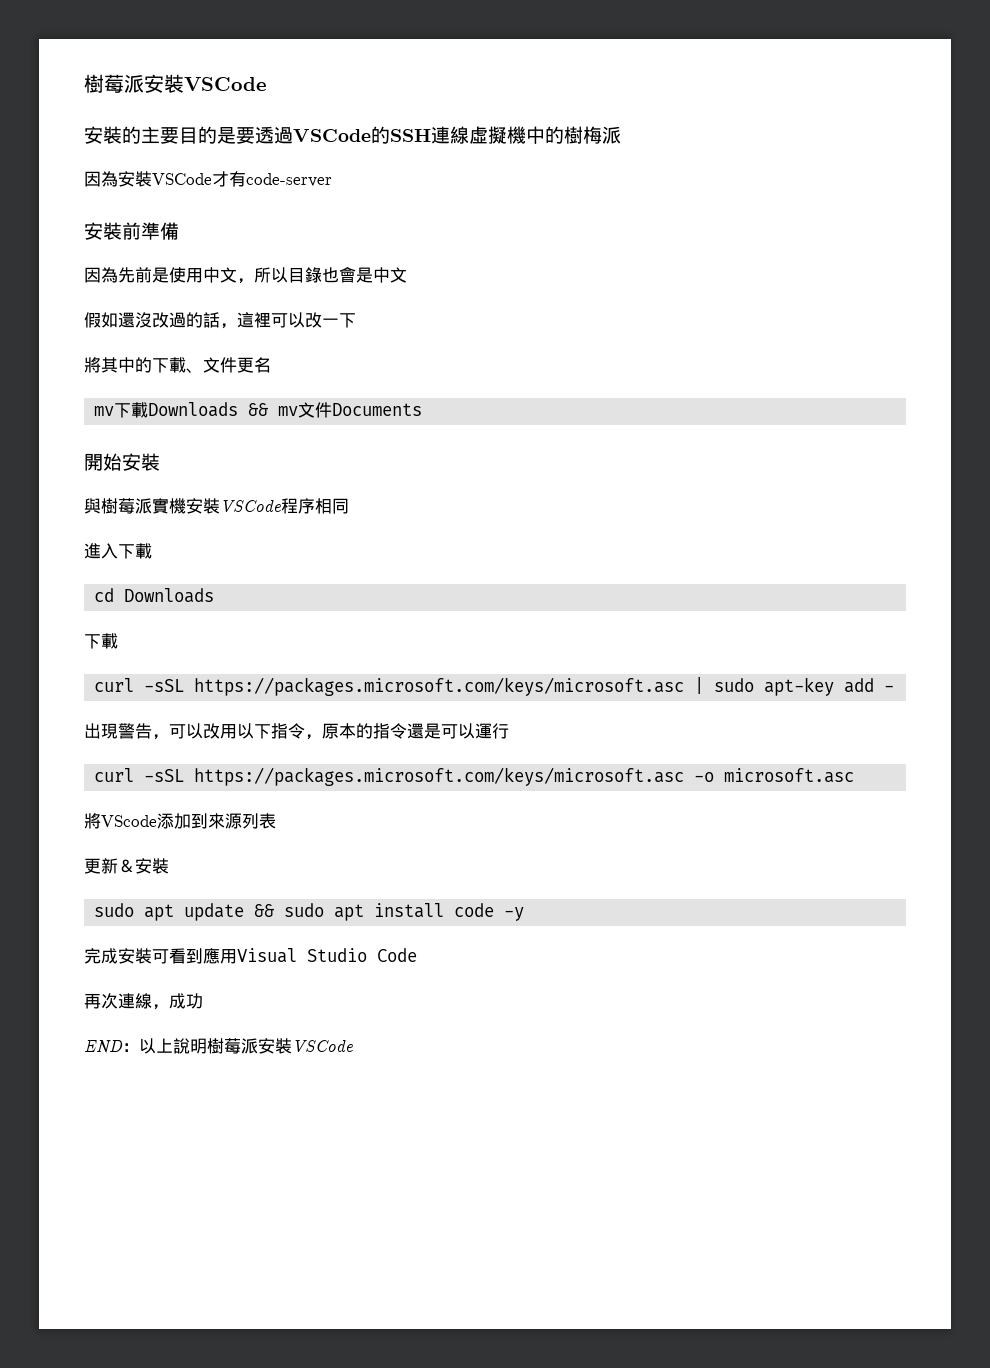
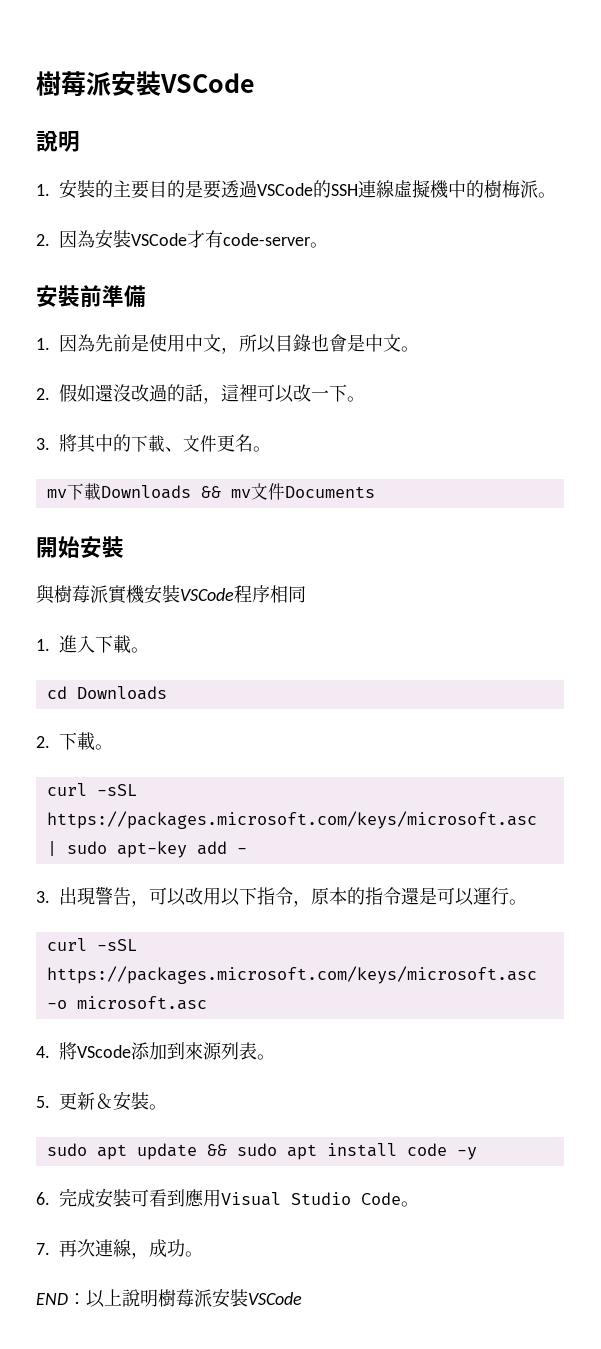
(267, 84) none -> [36,131,80,152] [36,184,50,196] 說明 // 1.
(621, 135) // -> [538,192,556,198] [36,234,50,246] 。 // 2.
(332, 180) none -> [310,242,328,248] 。
(179, 231) none -> [36,338,50,350] 1.
(407, 275) // -> [401,346,419,352] [36,388,50,400] 。 // 2.
(356, 320) // -> [347,396,365,402] [36,438,50,450] 。 // 3.
(271, 365) none -> [253,446,271,452] 。
(349, 506) none -> [36,639,50,651] 1.
(152, 551) none -> [131,647,149,653] 。
[84,633,118,649] 下載 -> [36,732,113,751] 2.下載。
(895, 688) none -> [36,891,50,903] 3.
(509, 731) none -> [509,899,527,905] 。
(855, 775) none -> [36,1046,50,1058] 4.
(276, 821) // -> [257,1054,275,1060] [36,1096,50,1108] 。 // 5.
(169, 866) none -> [149,1104,167,1110] 。
(525, 914) none -> [36,1192,50,1205] 6.
(417, 955) // -> [401,1201,419,1207] [36,1243,50,1255] 。 // 7.
(203, 1001) none -> [185,1251,203,1257] 。

